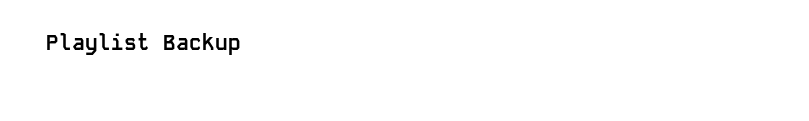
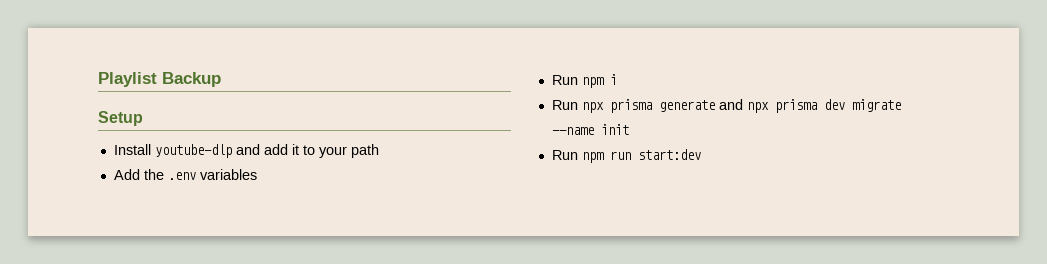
(241, 44) none -> [98,111,143,126] [113,144,379,158] [113,169,257,180] [551,74,617,88] [551,99,901,113] [551,124,629,135] [551,149,701,163] // Setup // Install youtube-dlp and add it to your path // Add the .env variables // Run npm i // Run npx prisma generate and npx prisma dev migrate --name init // Run npm run start:dev

